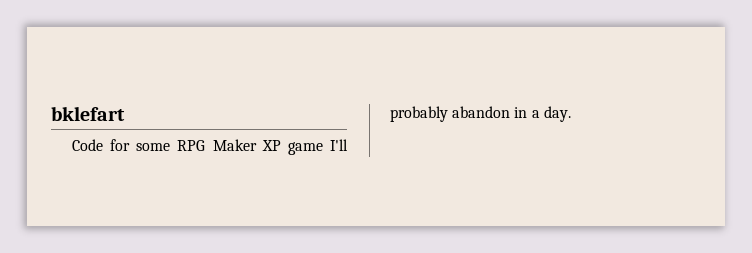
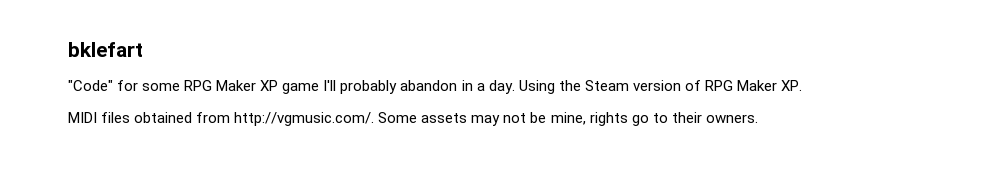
[72,139,104,151] Code -> [68,80,113,91] "Code"
(571, 114) none -> [518,80,802,94] [68,112,758,126] Using the Steam version of RPG Maker XP. // MIDI files obtained from http://vgmusic.com/. Some assets may not be mine, rights go to their owners.

